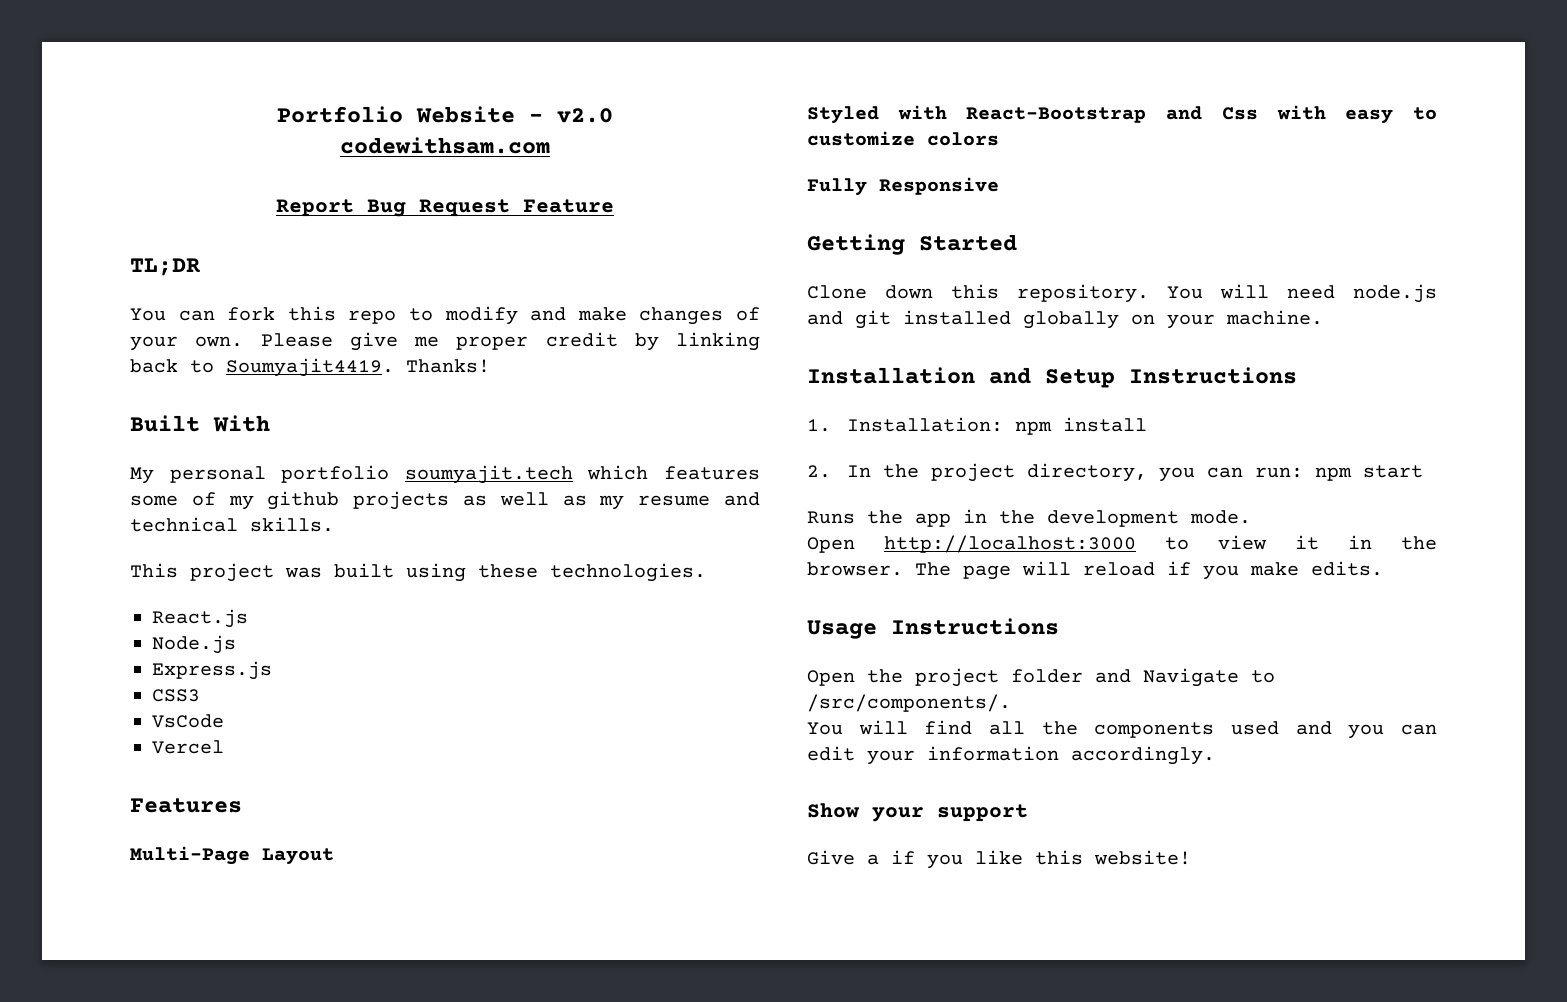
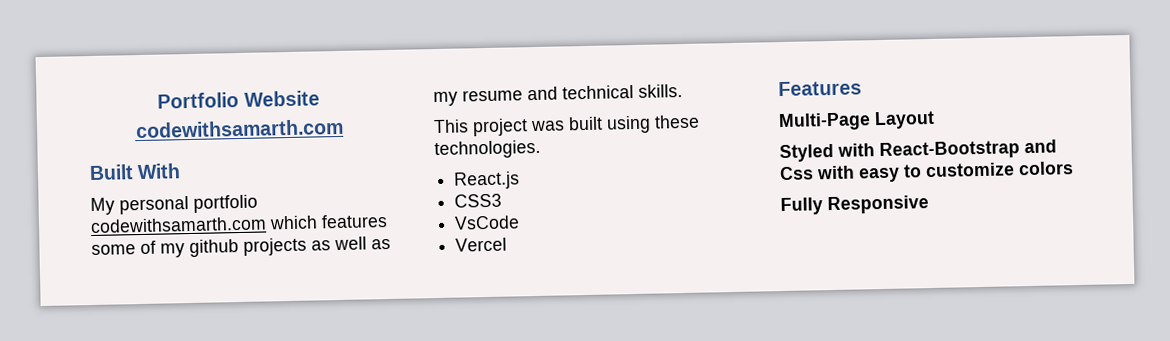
[529,108,613,123] [340,137,550,154] [276,199,614,217] [130,258,200,276] [130,306,761,325] [130,332,760,351] [130,358,490,377] - v2.0 // codewithsam.com // Report Bug Request Feature // TL;DR // You can fork this repo to modify and make changes of your own. Please give me proper credit by linking back to Soumyajit4419. Thanks! -> [134,118,344,139] // codewithsamarth.com
[404,465,573,484] soumyajit.tech -> [90,216,267,234] codewithsamarth.com
[152,635,236,654] [152,661,272,680] // Node.js // Express.js -> (521, 180) none
[807,234,1017,255] [807,284,1437,303] [807,310,1323,329] [807,367,1297,388] [807,417,1147,435] [807,463,1423,482] [807,509,1251,527] [807,535,1437,553] [807,561,1383,580] [807,618,1059,639] [807,668,1275,687] [807,694,1011,712] [807,720,1437,739] [807,746,1215,765] [807,803,1028,822] [807,850,1191,869] // Getting Started // Clone down this repository. You will need node.js and git installed globally on your machine. // Installation and Setup Instructions // 1. Installation: npm install // 2. In the project directory, you can run: npm start // Runs the app in the development mode. // Open http://localhost:3000 to view it in the browser. The page will reload if you make edits. // Usage Instructions // Open the project folder and Navigate to /src/components/. // You will find all the components used and you can edit your information accordingly. // Show your support // Give a if you like this website! -> (929, 205) none

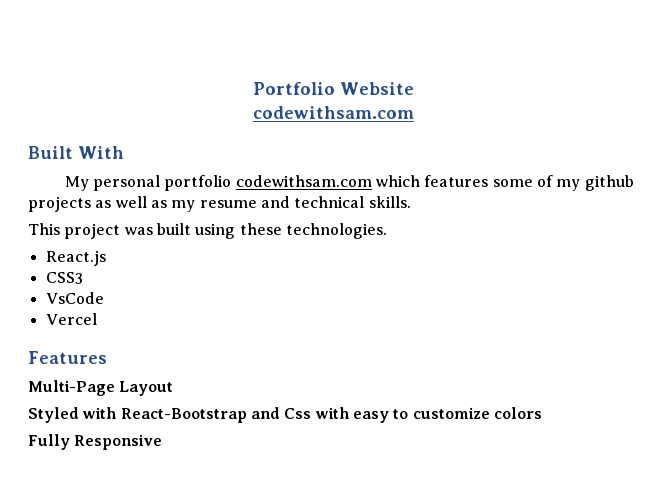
[134,118,344,139] codewithsamarth.com -> [253,106,414,119] codewithsam.com
[90,216,267,234] codewithsamarth.com -> [235,175,372,187] codewithsam.com

